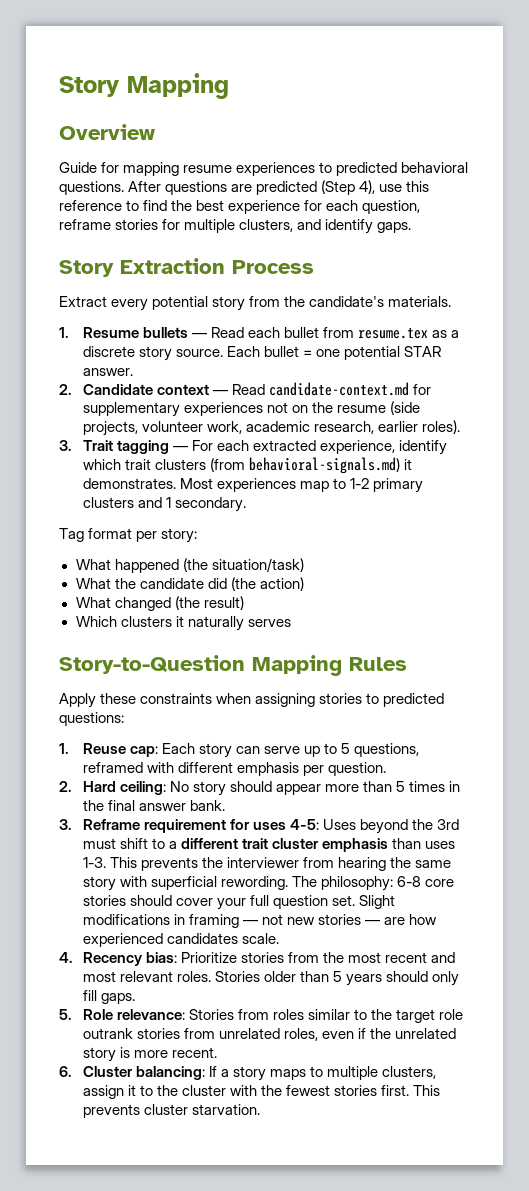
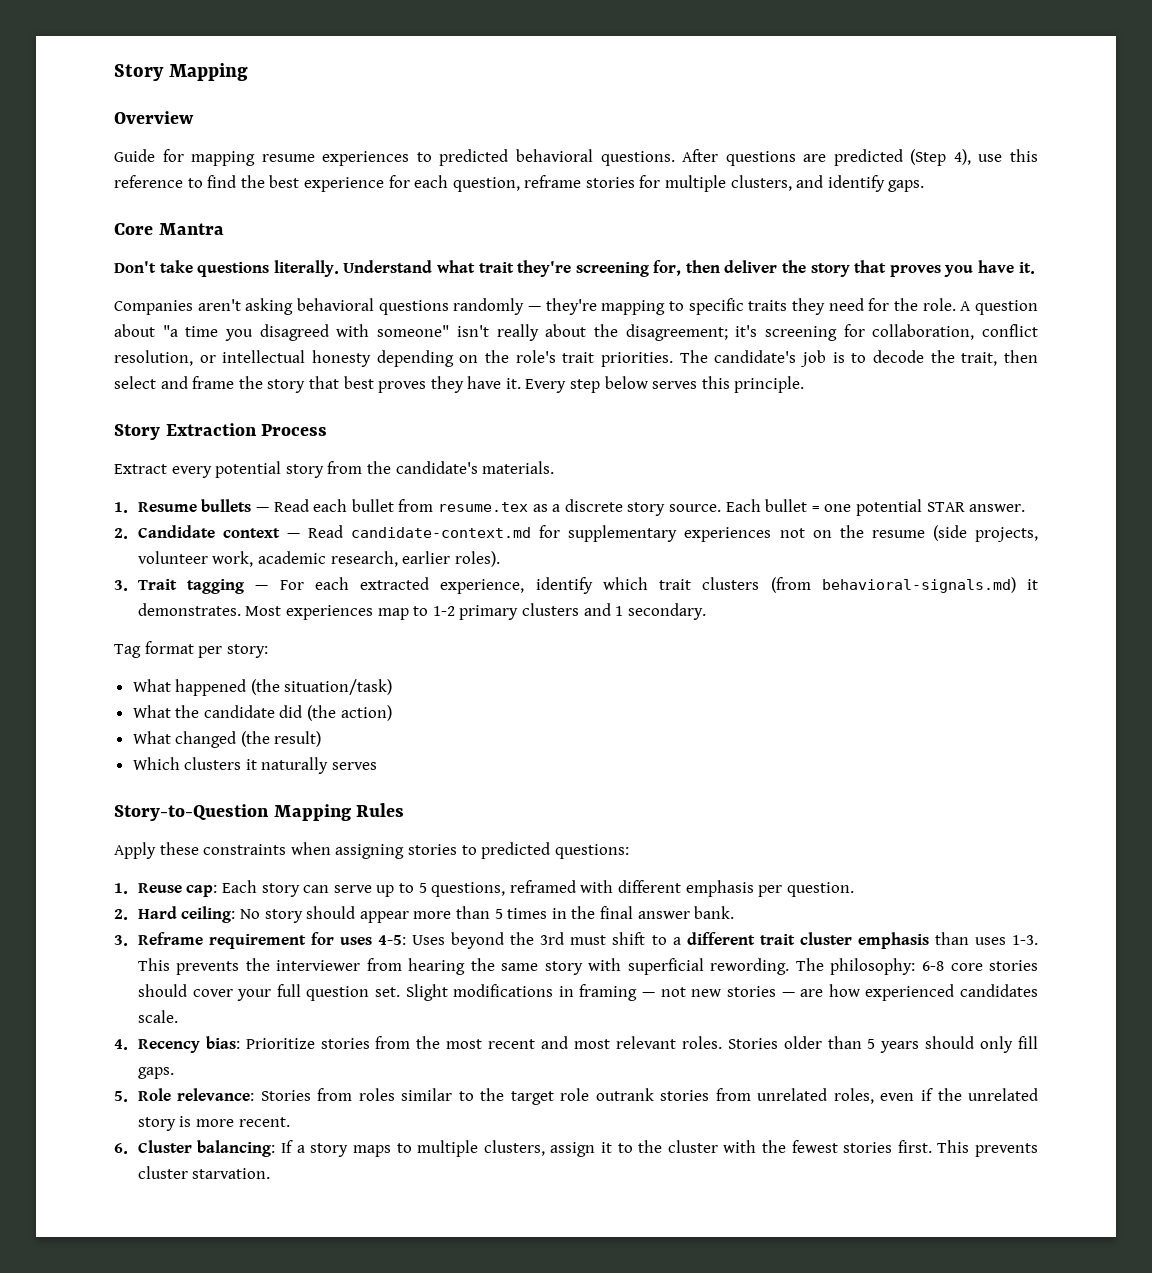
(412, 227) none -> [114,223,224,235] [114,260,1035,277] [114,298,1038,315] [114,324,1038,341] [114,350,1038,367] [114,376,805,393] // Core Mantra // Don't take questions literally. Understand what trait they're screening for, then deliver the story that proves you have it. // Companies aren't asking behavioral questions randomly — they're mapping to specific traits they need for the role. A question about "a time you disagreed with someone" isn't really about the disagreement; it's screening for collaboration, conflict resolution, or intellectual honesty depending on the role's trait priorities. The candidate's job is to decode the trait, then select and frame the story that best proves they have it. Every step below serves this principle.

